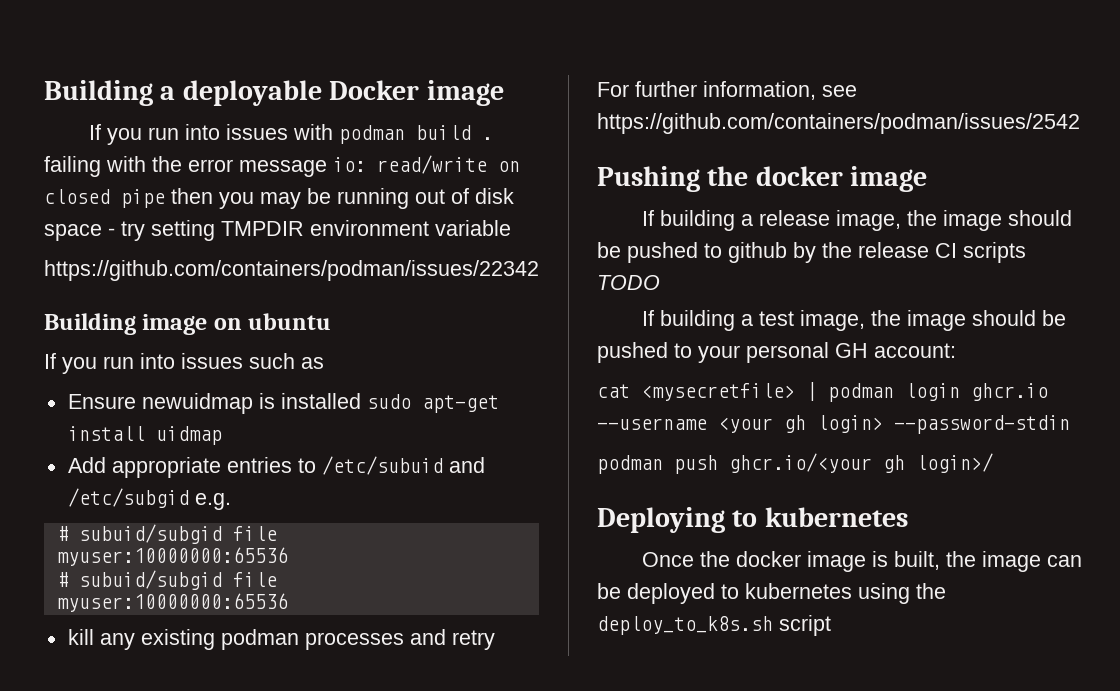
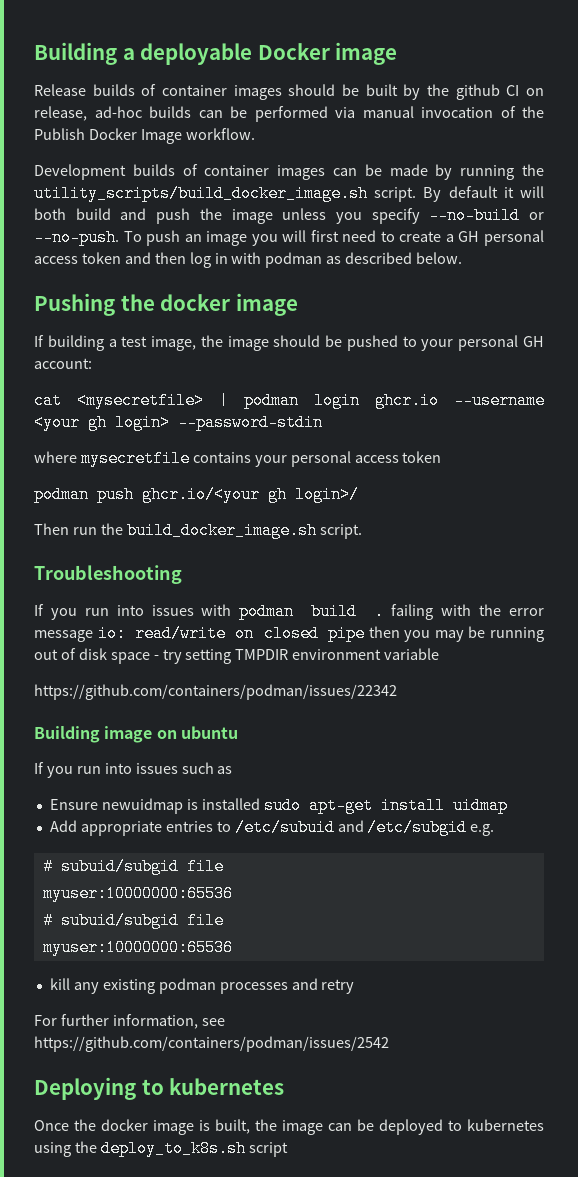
(504, 93) none -> [34,84,545,100] [34,106,544,122] [34,128,255,144] [34,164,545,180] [34,185,544,202] [34,207,544,224] [34,229,545,246] [34,252,463,268] [34,293,298,316] [34,335,544,351] [34,358,92,369] [34,392,545,409] [34,414,323,431] [34,450,442,467] [34,486,359,503] [34,522,362,539] [34,565,182,584] // Release builds of container images should be built by the github CI on release, ad-hoc builds can be performed via manual invocation of the Publish Docker Image workflow. // Development builds of container images can be made by running the utility_scripts/build_docker_image.sh script. By default it will both build and push the image unless you specify --no-build or --no-push. To push an image you will first need to create a GH personal access token and then log in with podman as described below. // Pushing the docker image // If building a test image, the image should be pushed to your personal GH account: // cat <mysecretfile> | podman login ghcr.io --username <your gh login> --password-stdin // where mysecretfile contains your personal access token // podman push ghcr.io/<your gh login>/ // Then run the build_docker_image.sh script. // Troubleshooting
[597,166,928,192] [641,210,1072,231] [597,242,1026,263] [597,275,660,290] [641,310,1066,331] [597,342,956,363] [597,382,1048,402] [597,415,1070,434] [597,453,993,474] // Pushing the docker image // If building a release image, the image should be pushed to github by the release CI scripts TODO // If building a test image, the image should be pushed to your personal GH account: // cat <mysecretfile> | podman login ghcr.io --username <your gh login> --password-stdin // podman push ghcr.io/<your gh login>/ -> (389, 1044) none

